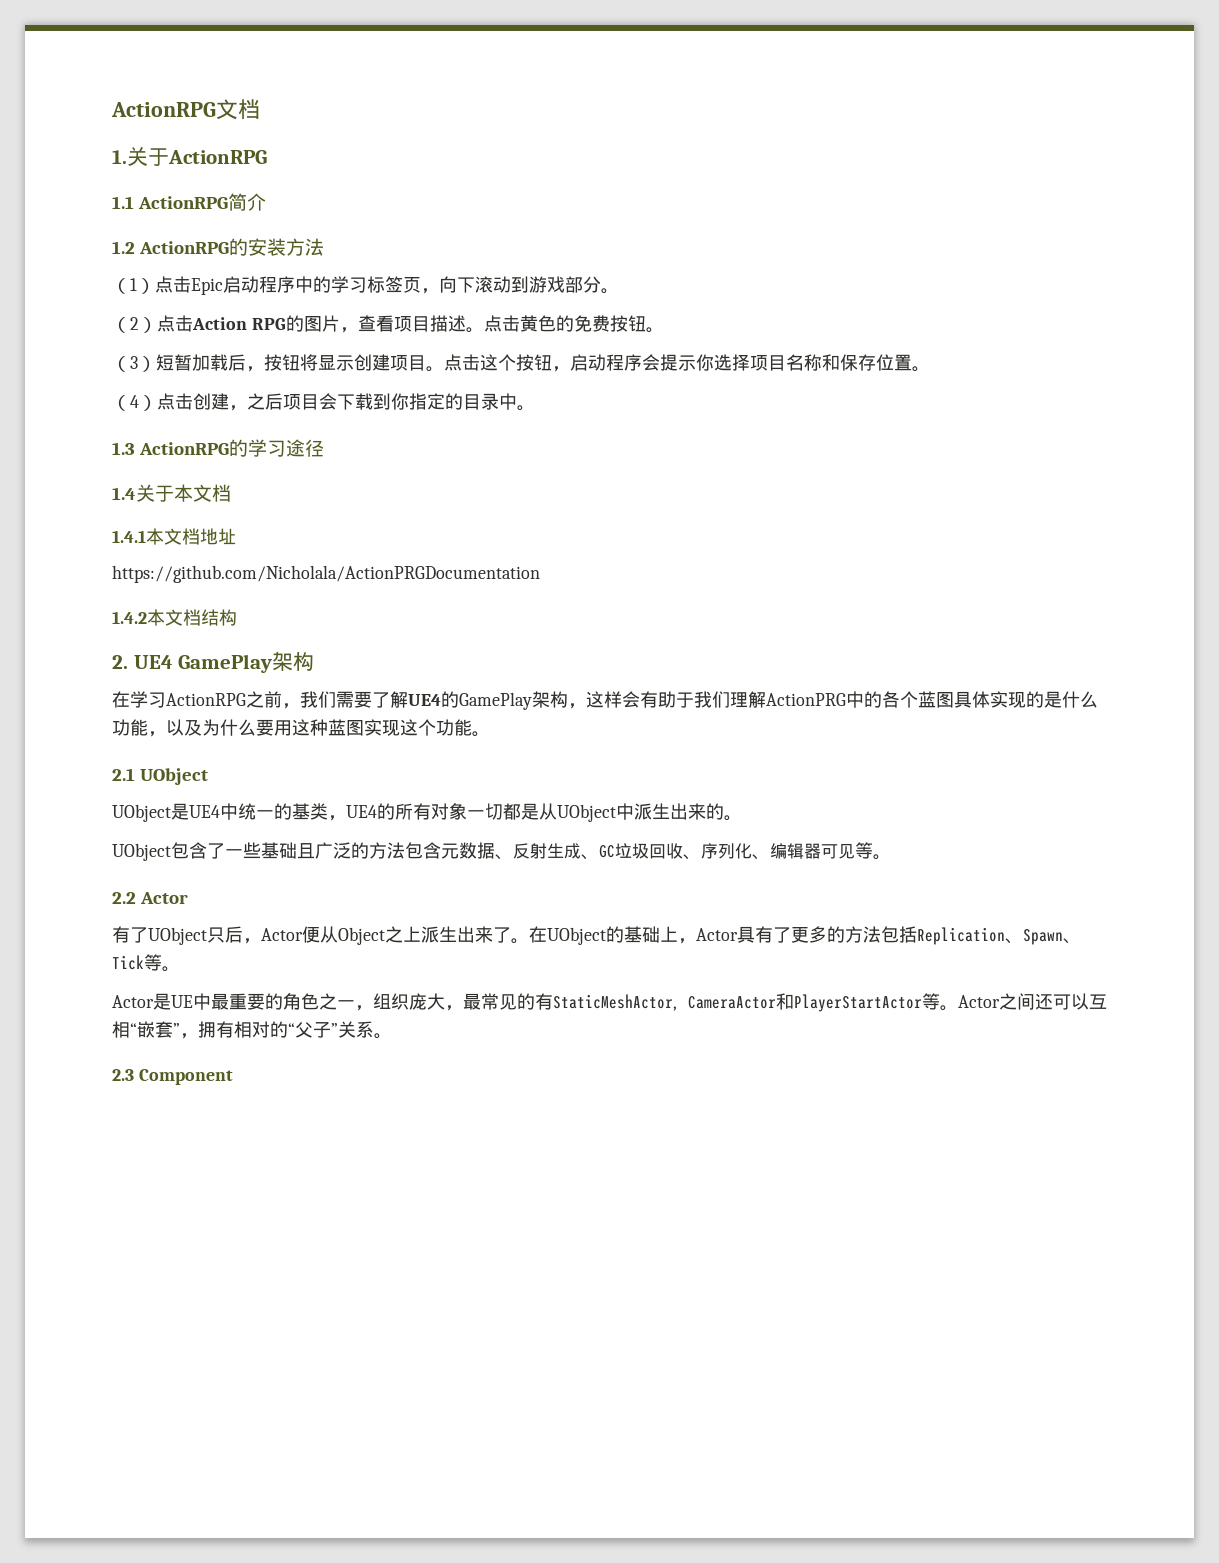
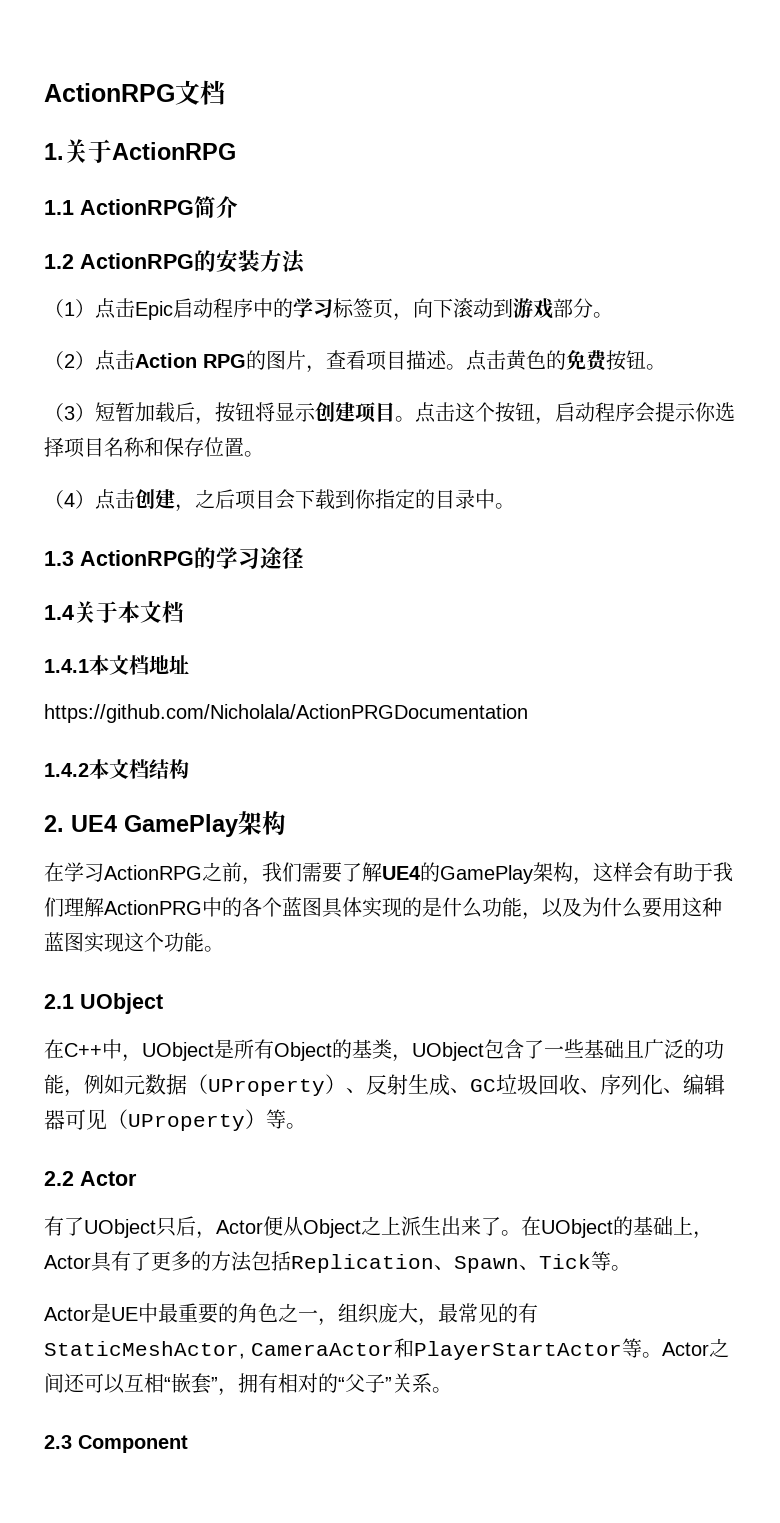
[112,803,742,822] UObject是UE4中统一的基类，UE4的所有对象一切都是从UObject中派生出来的。 // -> [44,1039,412,1062] 在C++中，UObject是所有Object的基类，
[369,842,495,859] 方法包含元数据 -> [704,1039,724,1059] [44,1074,346,1097] 功能，例如元数据（UProperty）
(855, 851) none -> [107,1109,266,1131] （UProperty）

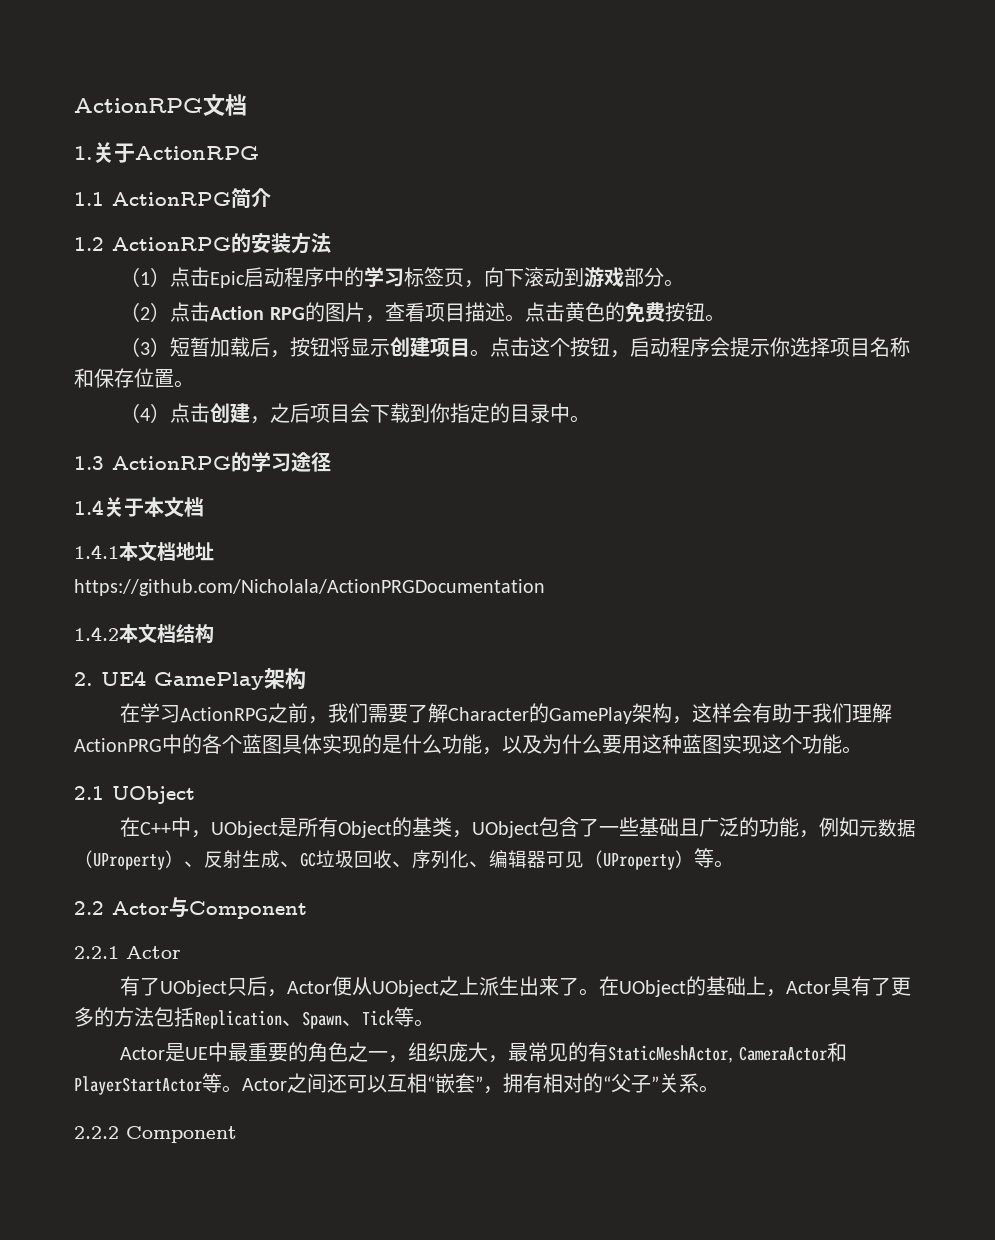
[382,866,421,880] UE4 -> [448,707,530,721] Character
(137, 1178) none -> [169,897,307,919] [74,946,181,959] 与Component // 2.2.1 Actor
[303,1219,361,1238] Object -> [372,980,440,997] UObject
[44,1435,72,1449] 2.3 -> [74,1126,119,1139] 2.2.2

